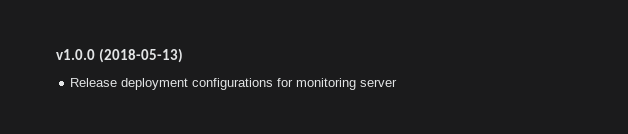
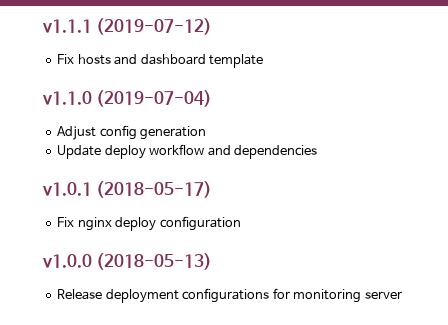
(56, 54) none -> [42,18,213,35] [57,54,264,68] [42,90,213,107] [57,125,207,140] [57,144,318,159] [42,181,213,198] [57,216,241,231] v1.1.1 (2019-07-12) // Fix hosts and dashboard template // v1.1.0 (2019-07-04) // Adjust config generation // Update deploy workflow and dependencies // v1.0.1 (2018-05-17) // Fix nginx deploy configuration //

